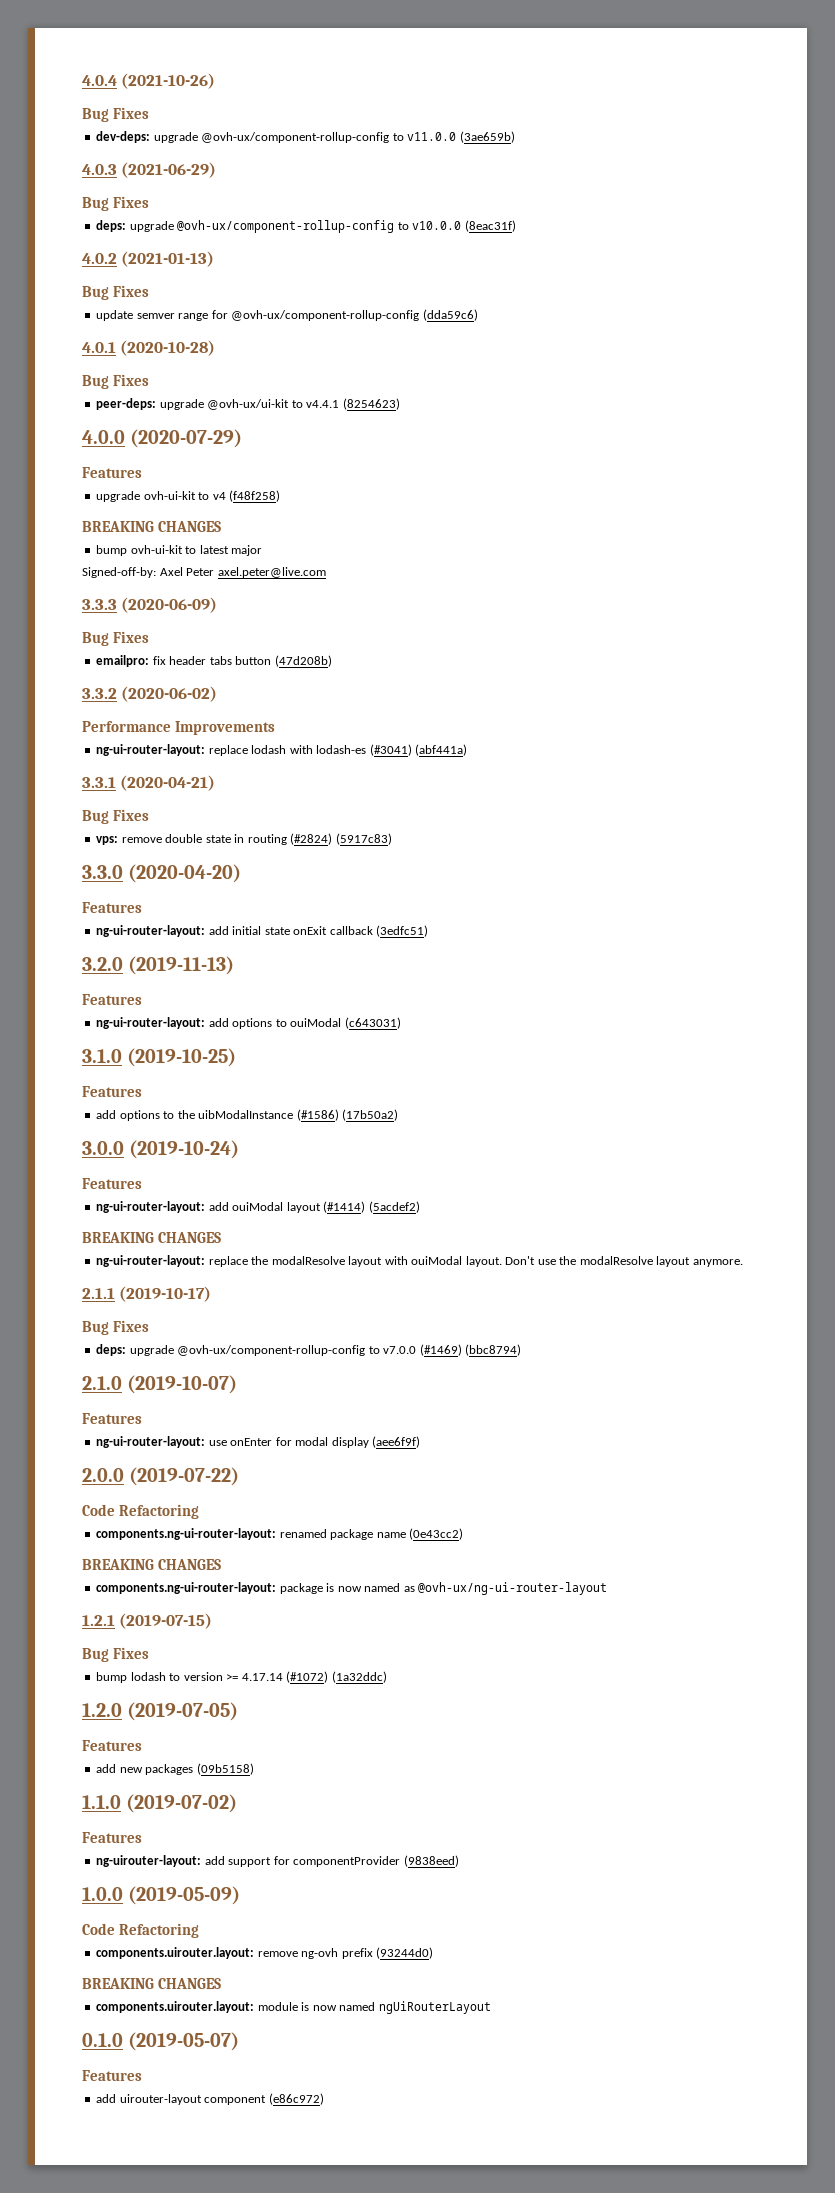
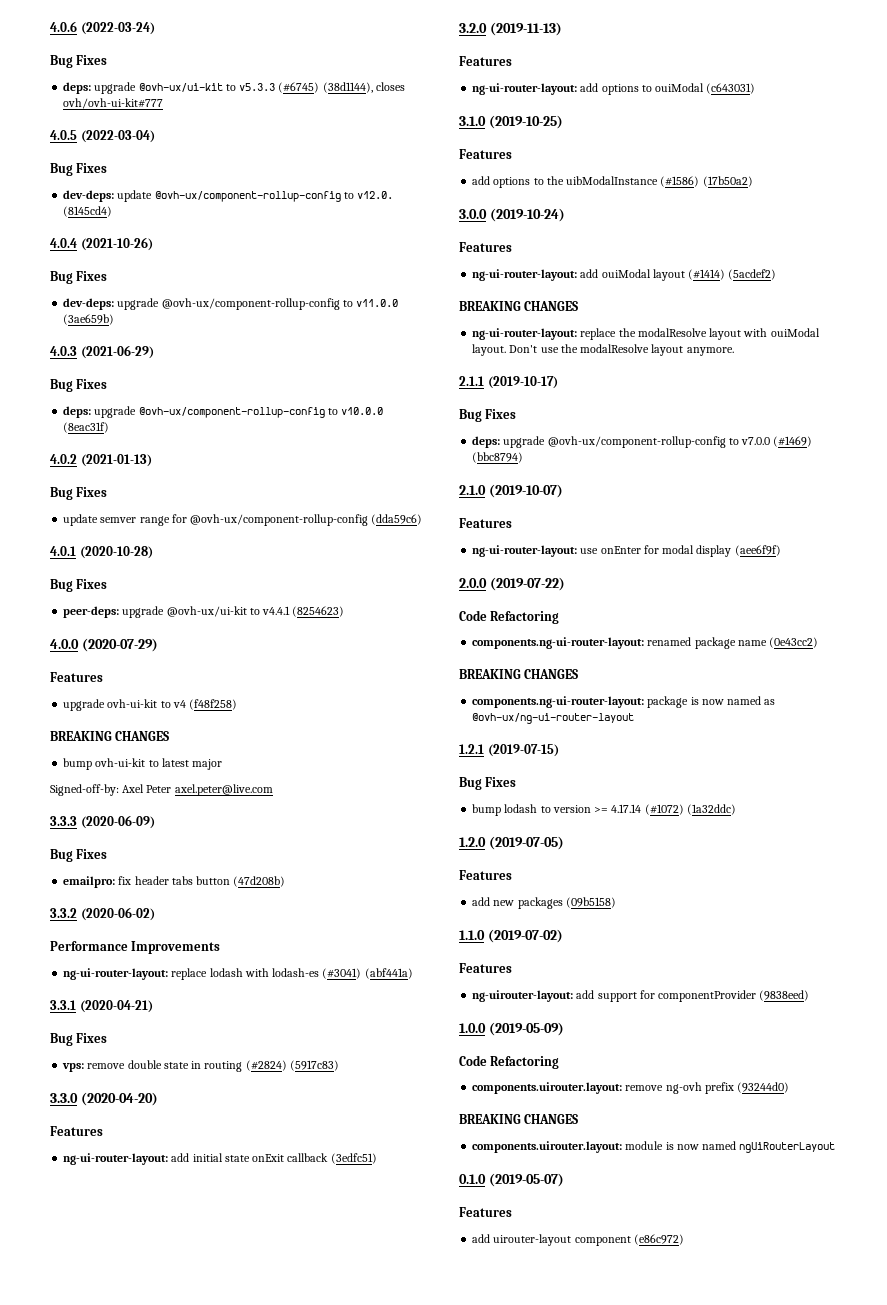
(82, 80) none -> [50,21,155,35] [50,55,108,68] [63,82,405,94] [63,98,164,109] [50,130,155,143] [50,163,108,176] [63,190,394,202] [63,206,113,217] 4.0.6 (2022-03-24) // Bug Fixes // deps: upgrade @ovh-ux/ui-kit to v5.3.3 (#6745) (38d1144), closes ovh/ovh-ui-kit#777 // 4.0.5 (2022-03-04) // Bug Fixes // dev-deps: update @ovh-ux/component-rollup-config to v12.0. (8145cd4) //

